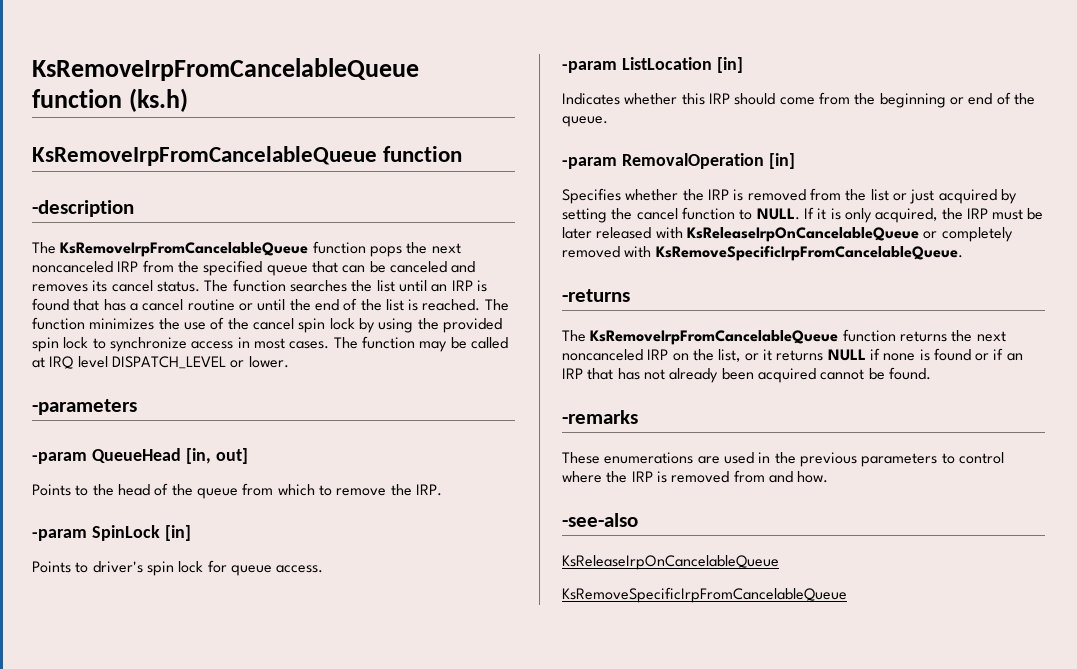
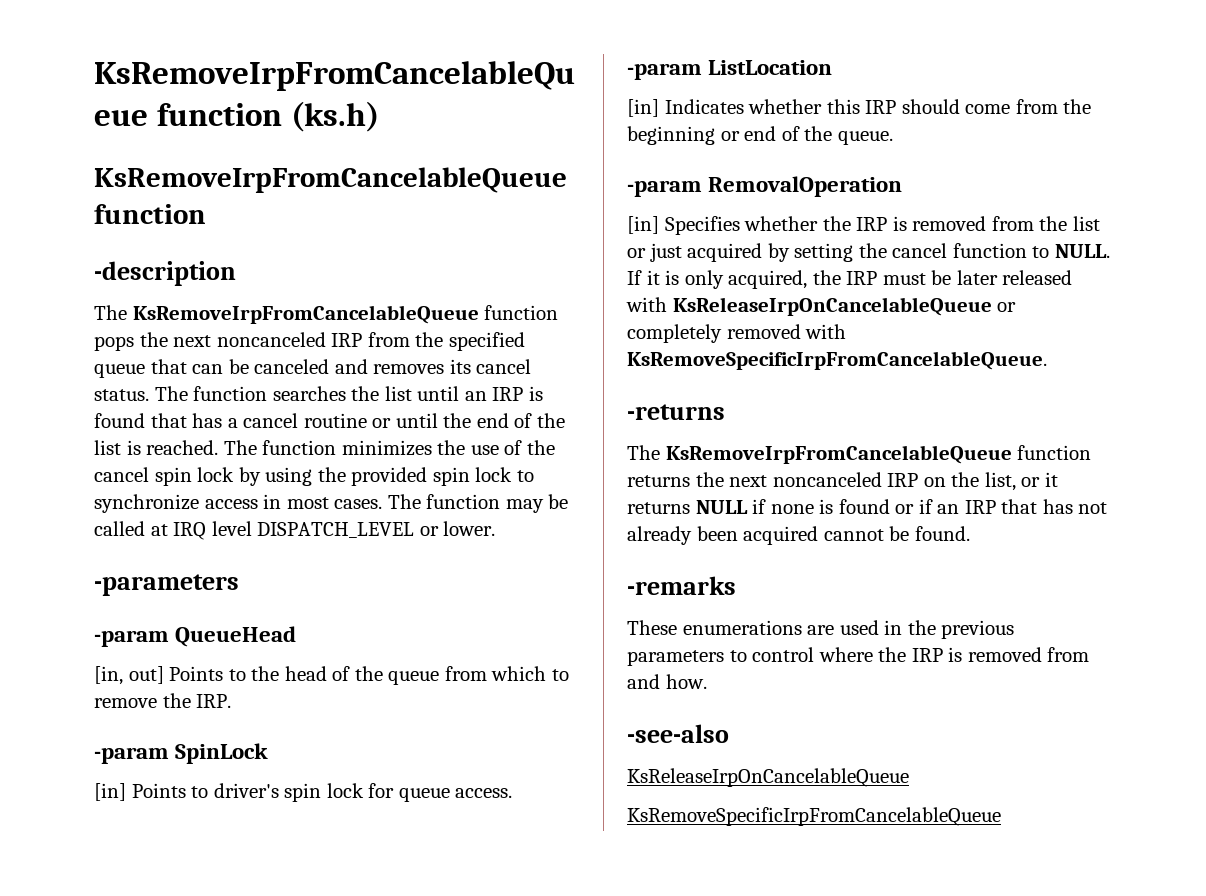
(181, 455) none -> (297, 636) //
(248, 456) // -> (164, 675) none
[164,525,191,541] [in] // -> [94,783,126,801] // [in]
[716,57,743,73] [in] // -> [627,99,659,117] // [in]
[768,153,795,169] [in] // -> [627,216,659,234] // [in]

